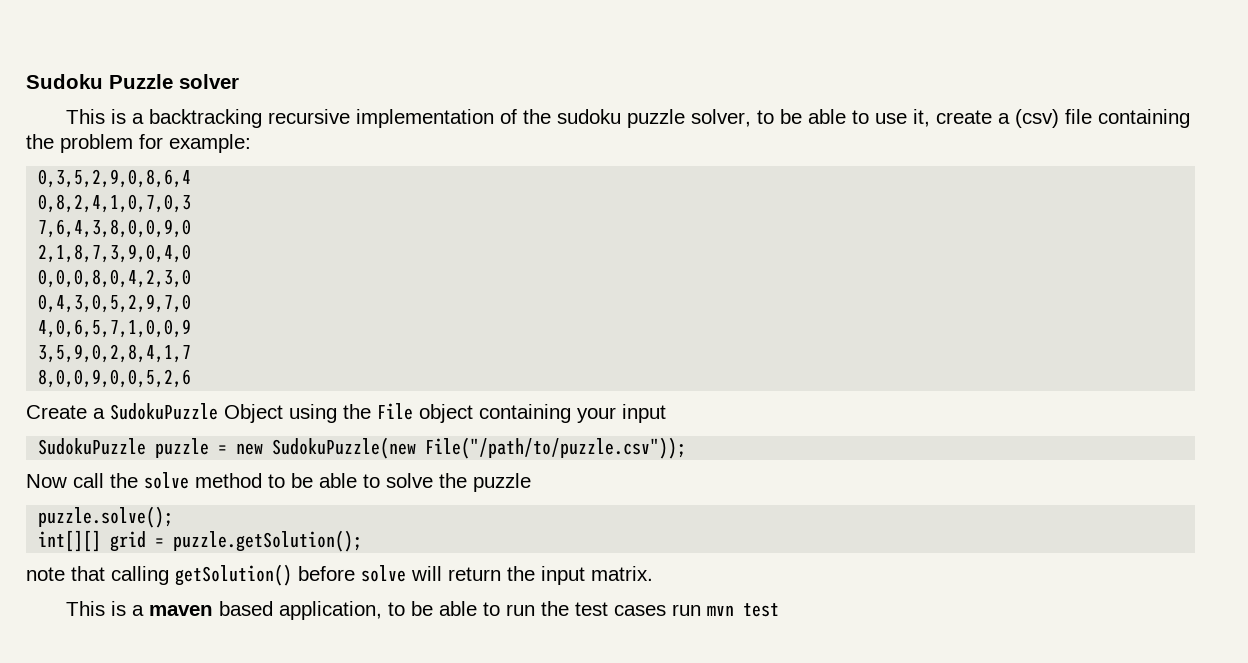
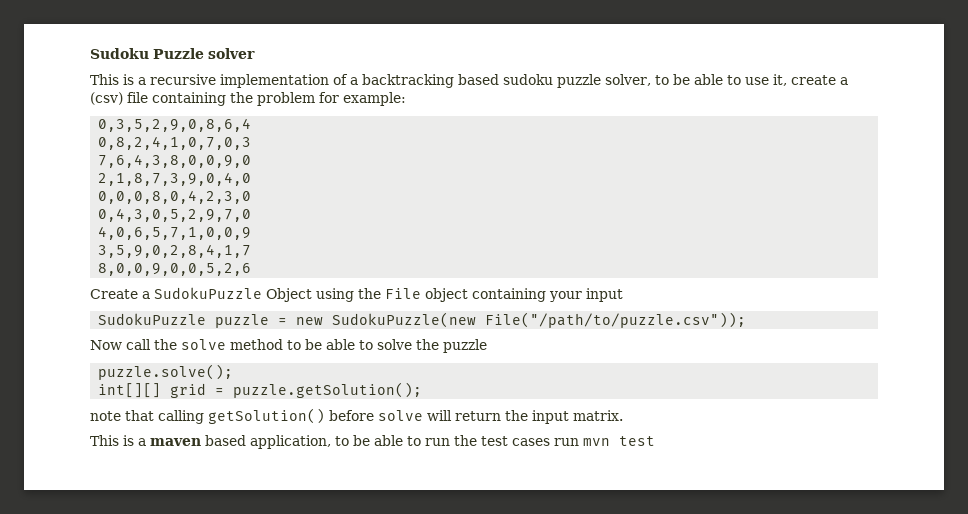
[149,109,263,128] backtracking -> (146, 81) none
[523,109,552,124] the -> [350,74,499,88] a backtracking based

